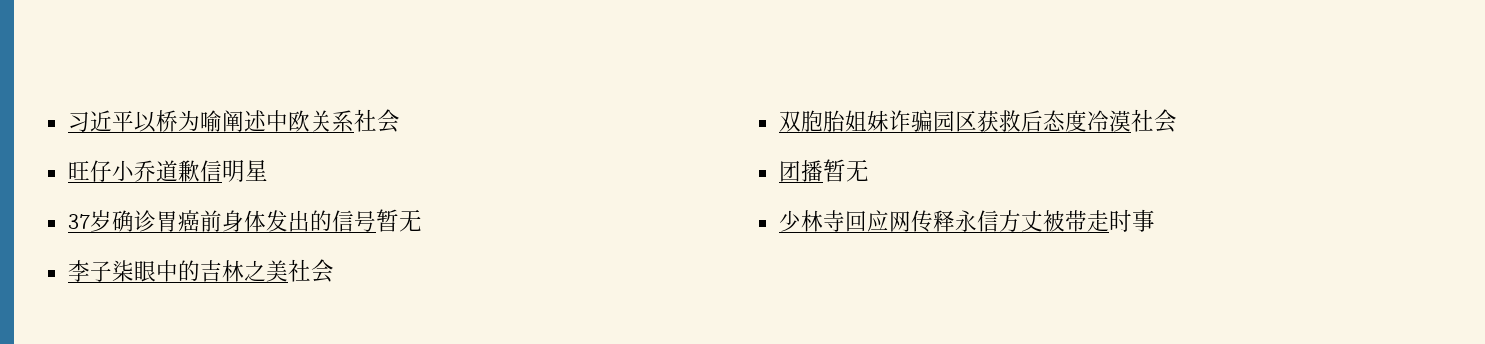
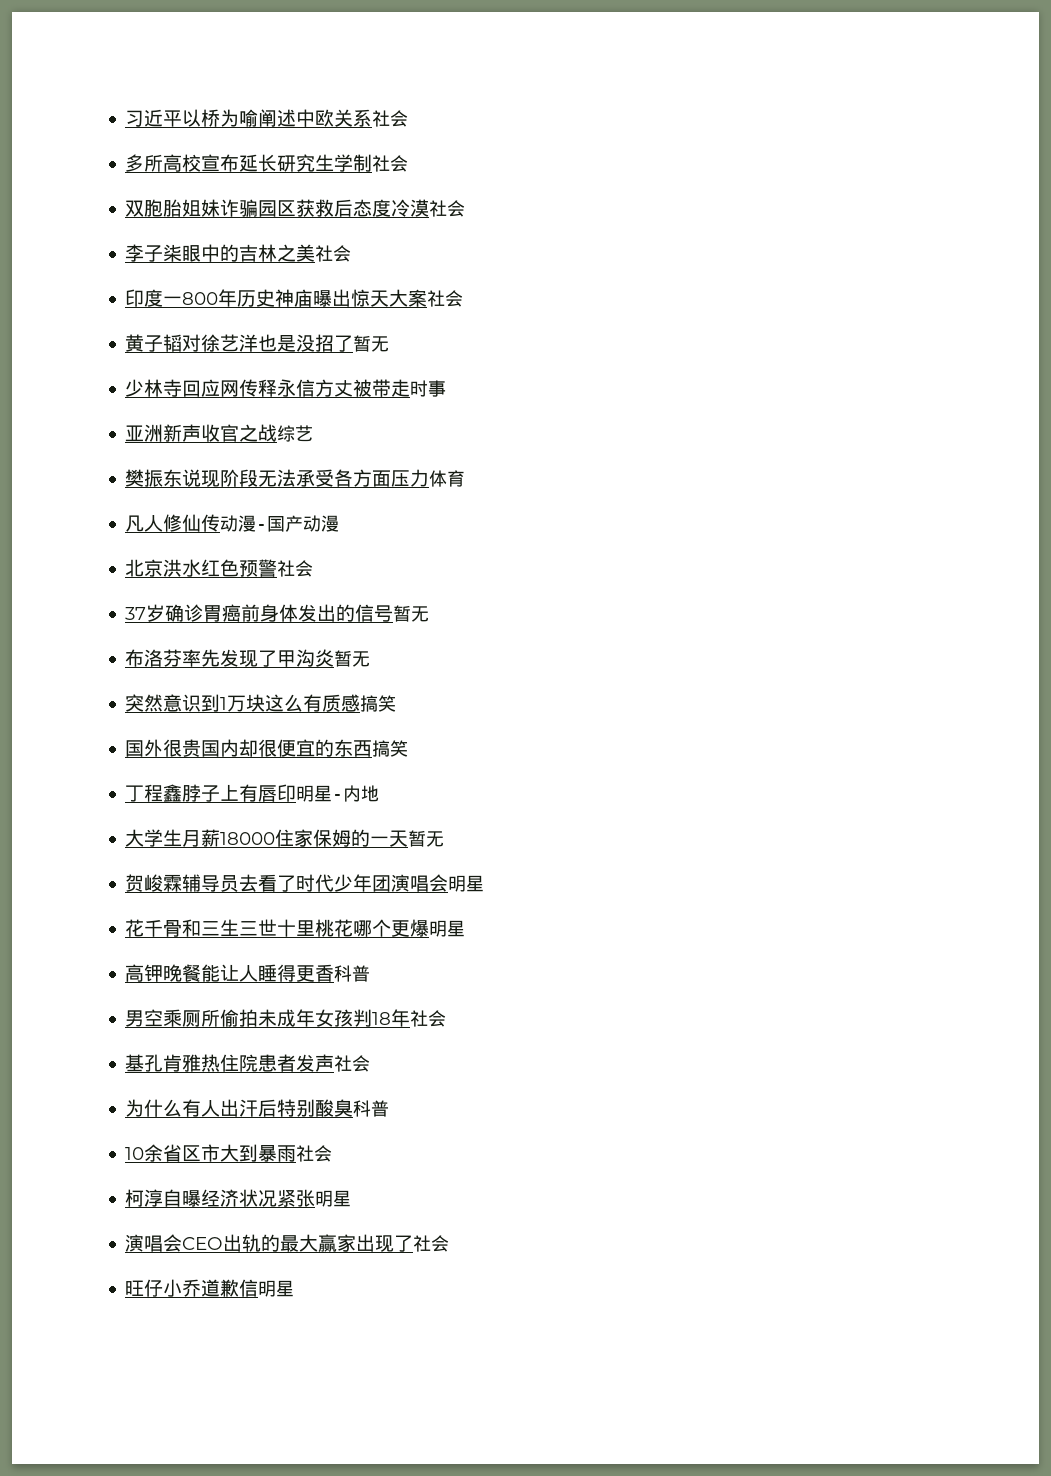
[67,159,268,182] [67,209,422,232] [67,260,288,282] 旺仔小乔道歉信明星 // 37岁确诊胃癌前身体发出的信号暂无 // 李子柒眼中的吉林之美 -> [125,154,373,172] 多所高校宣布延长研究生学制
[778,160,823,182] 团播 -> [125,244,352,262] [125,289,464,307] [125,334,354,352] 李子柒眼中的吉林之美社会 // 印度一800年历史神庙曝出惊天大案社会 // 黄子韬对徐艺洋也是没招了
(1155, 220) none -> [125,424,314,442] [125,469,466,487] [125,514,340,532] [125,559,314,577] [125,604,430,622] [125,649,371,667] [125,694,397,712] [125,739,409,757] [125,784,380,802] [125,829,445,847] [125,874,485,892] [125,919,466,937] [125,964,371,982] [125,1009,447,1027] [125,1054,371,1072] [125,1099,390,1117] [125,1144,333,1162] [125,1189,352,1207] [125,1234,450,1252] [125,1279,295,1297] // 亚洲新声收官之战综艺 // 樊振东说现阶段无法承受各方面压力体育 // 凡人修仙传动漫-国产动漫 // 北京洪水红色预警社会 // 37岁确诊胃癌前身体发出的信号暂无 // 布洛芬率先发现了甲沟炎暂无 // 突然意识到1万块这么有质感搞笑 // 国外很贵国内却很便宜的东西搞笑 // 丁程鑫脖子上有唇印明星-内地 // 大学生月薪18000住家保姆的一天暂无 // 贺峻霖辅导员去看了时代少年团演唱会明星 // 花千骨和三生三世十里桃花哪个更爆明星 // 高钾晚餐能让人睡得更香科普 // 男空乘厕所偷拍未成年女孩判18年社会 // 基孔肯雅热住院患者发声社会 // 为什么有人出汗后特别酸臭科普 // 10余省区市大到暴雨社会 // 柯淳自曝经济状况紧张明星 // 演唱会CEO出轨的最大赢家出现了社会 // 旺仔小乔道歉信明星

